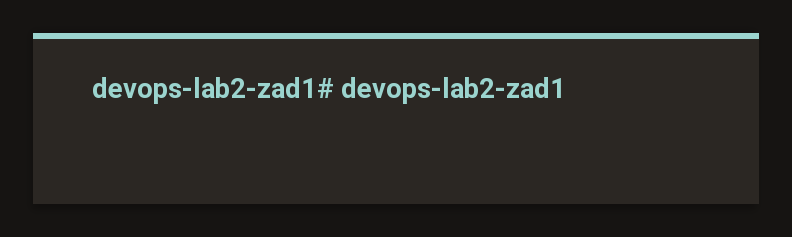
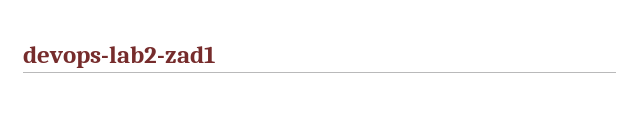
[92,77,334,104] devops-lab2-zad1# -> (23, 57) none

